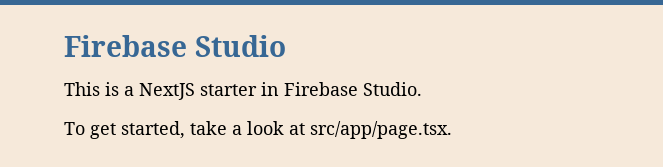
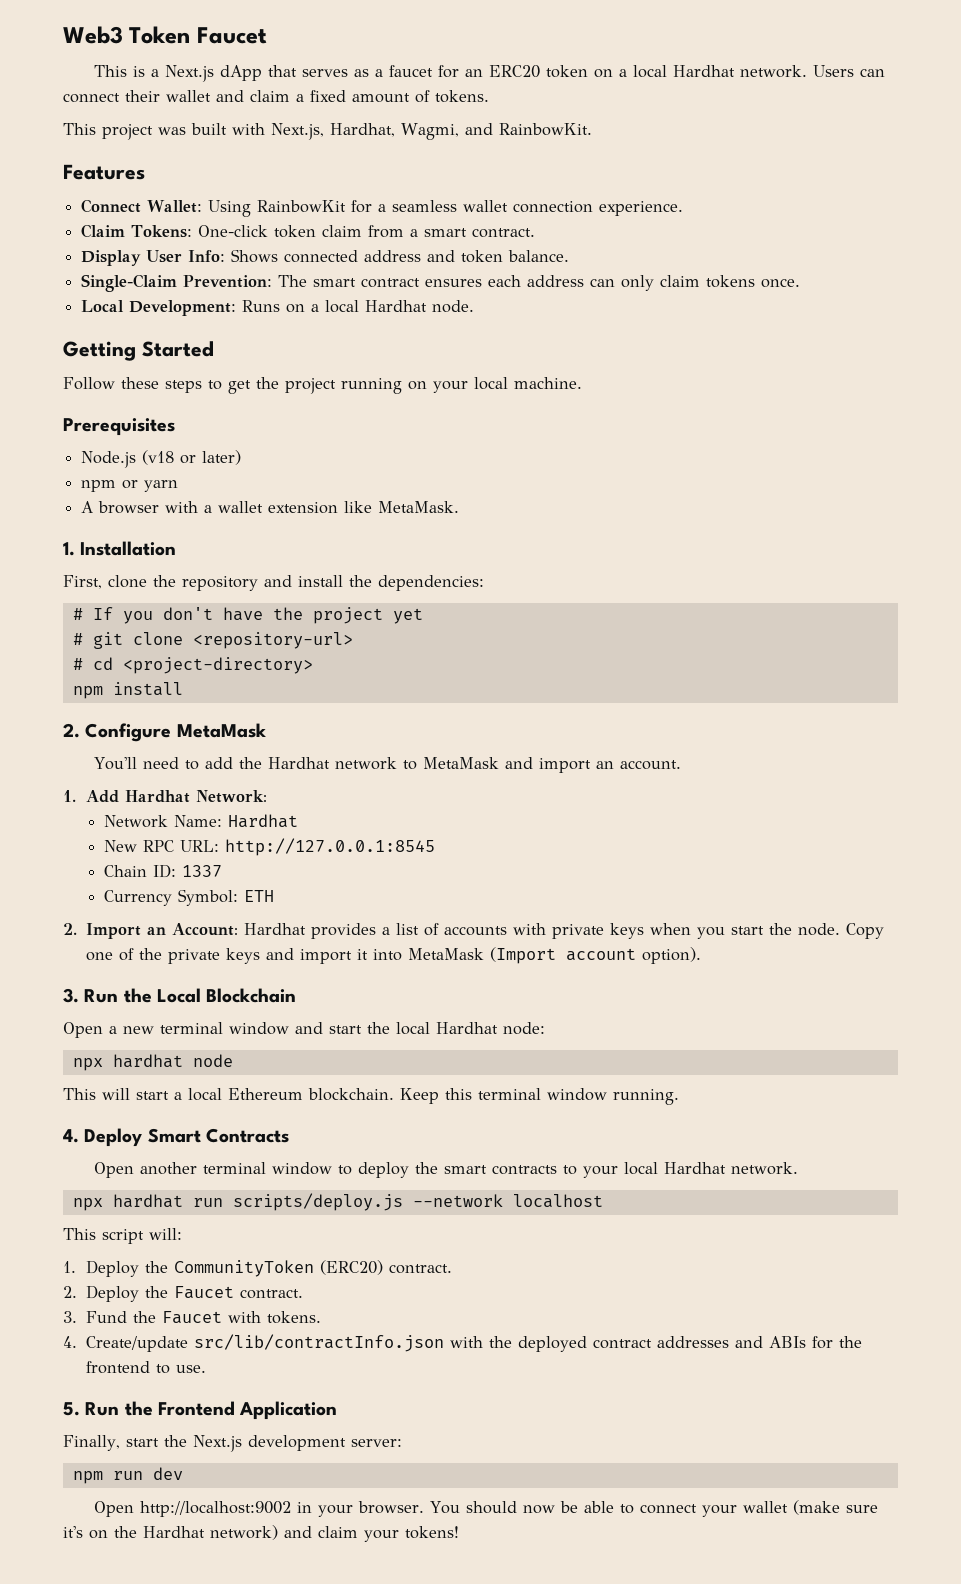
[64,35,286,57] Firebase Studio -> [63,26,267,44] Web3 Token Faucet
[139,82,422,100] [64,121,452,139] NextJS starter in Firebase Studio. // To get started, take a look at src/app/page.tsx. -> [164,65,885,82] [63,90,489,103] [63,123,592,140] [63,164,145,180] [81,199,684,217] [81,224,536,238] [81,249,570,266] [81,274,801,292] [81,300,475,316] [63,341,214,361] [63,377,582,394] [63,418,175,436] [81,450,242,468] [81,480,179,492] [81,501,460,514] [63,541,177,556] [63,575,484,591] [72,607,423,624] [72,632,353,649] [72,657,313,674] [72,682,183,699] [63,723,266,742] [93,757,681,773] [63,790,267,803] [103,814,298,828] [103,838,435,856] [103,864,222,878] [103,889,274,906] [63,923,884,939] [85,947,701,964] [63,988,297,1003] [63,1022,545,1038] [72,1054,233,1071] [63,1088,679,1105] [63,1128,289,1147] [93,1162,798,1178] [72,1193,603,1211] [63,1228,182,1244] [63,1260,452,1277] [63,1285,303,1302] [63,1311,321,1324] [63,1334,862,1352] [85,1361,206,1374] [63,1401,338,1420] [63,1435,402,1452] [72,1467,183,1484] [93,1500,878,1517] [63,1525,459,1542] Next.js dApp that serves as a faucet for an ERC20 token on a local Hardhat network. Users can connect their wallet and claim a fixed amount of tokens. // This project was built with Next.js, Hardhat, Wagmi, and RainbowKit. // Features // Connect Wallet: Using RainbowKit for a seamless wallet connection experience. // Claim Tokens: One-click token claim from a smart contract. // Display User Info: Shows connected address and token balance. // Single-Claim Prevention: The smart contract ensures each address can only claim tokens once. // Local Development: Runs on a local Hardhat node. // Getting Started // Follow these steps to get the project running on your local machine. // Prerequisites // Node.js (v18 or later) // npm or yarn // A browser with a wallet extension like MetaMask. // 1. Installation // First, clone the repository and install the dependencies: // # If you don't have the project yet // # git clone <repository-url> // # cd <project-directory> // npm install // 2. Configure MetaMask // You'll need to add the Hardhat network to MetaMask and import an account. // 1. Add Hardhat Network: // Network Name: Hardhat // New RPC URL: http://127.0.0.1:8545 // Chain ID: 1337 // Currency Symbol: ETH // 2. Import an Account: Hardhat provides a list of accounts with private keys when you start the node. Copy one of the private keys and import it into MetaMask (Import account option). // 3. Run the Local Blockchain // Open a new terminal window and start the local Hardhat node: // npx hardhat node // This will start a local Ethereum blockchain. Keep this terminal window running. // 4. Deploy Smart Contracts // Open another terminal window to deploy the smart contracts to your local Hardhat network. // npx hardhat run scripts/deploy.js --network localhost // This script will: // 1. Deploy the CommunityToken (ERC20) contract. // 2. Deploy the Faucet contract. // 3. Fund the Faucet with tokens. // 4. Create/update src/lib/contractInfo.json with the deployed contract addresses and ABIs for the frontend to use. // 5. Run the Frontend Application // Finally, start the Next.js development server: // npm run dev // Open http://localhost:9002 in your browser. You should now be able to connect your wallet (make sure it's on the Hardhat network) and claim your tokens!

